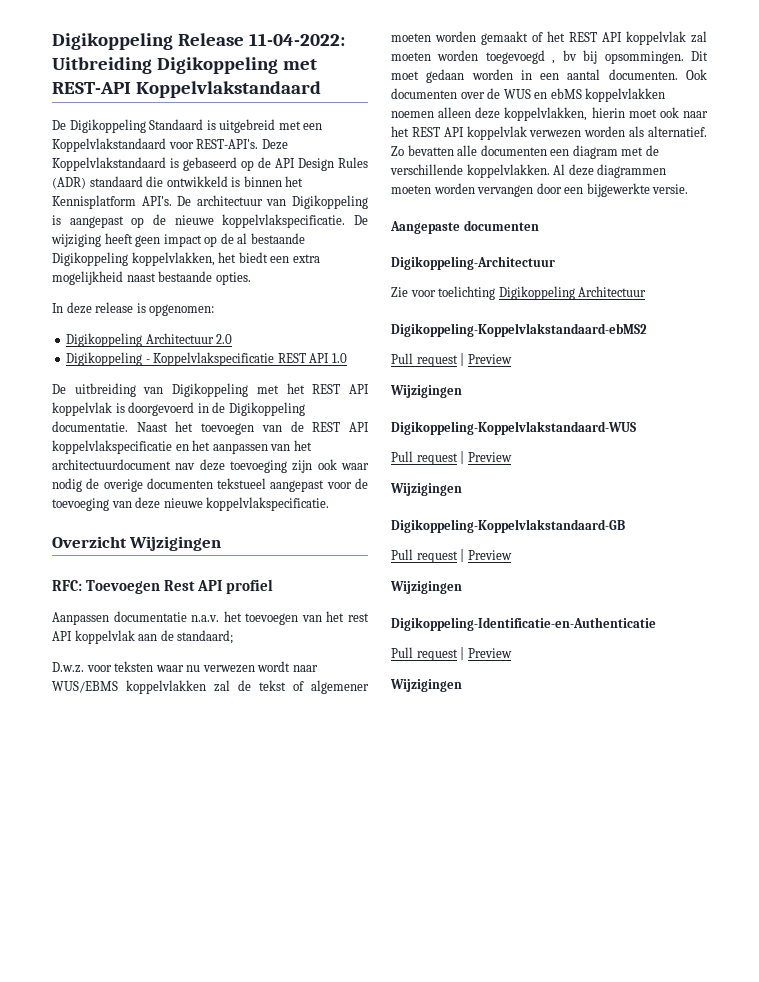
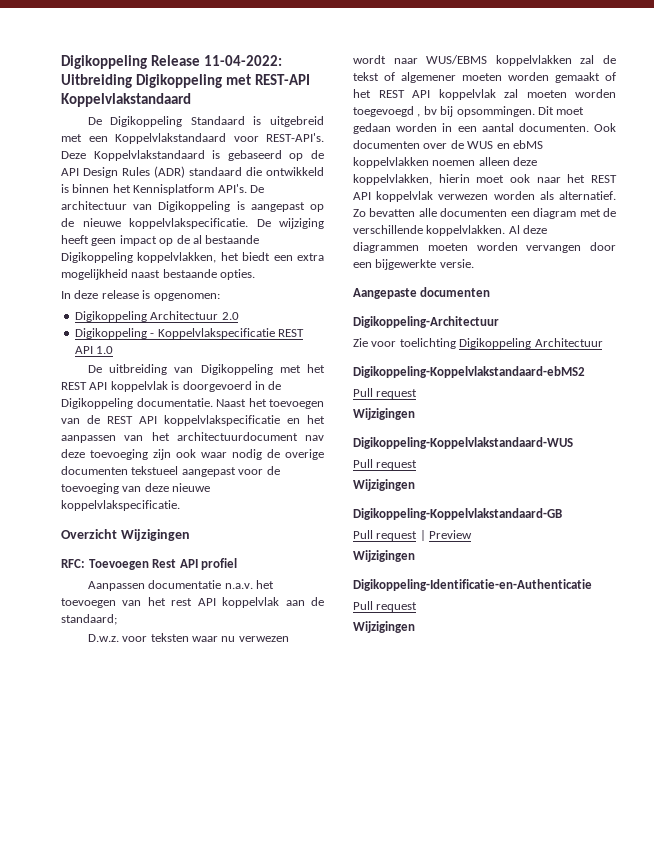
[460,353,512,366] | Preview -> (418, 394) none
[460,451,512,464] | Preview -> (418, 465) none
[460,647,512,660] | Preview -> (418, 607) none

